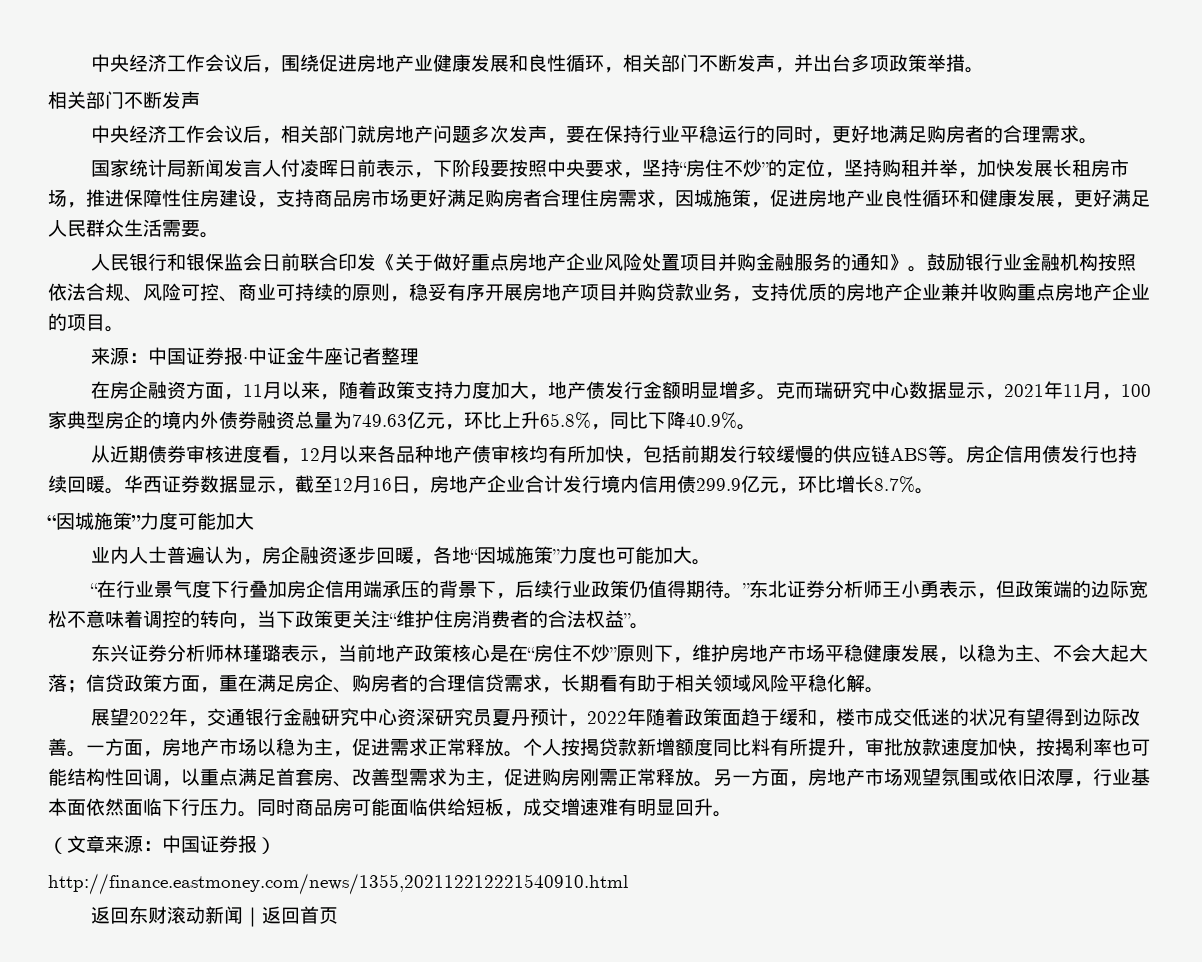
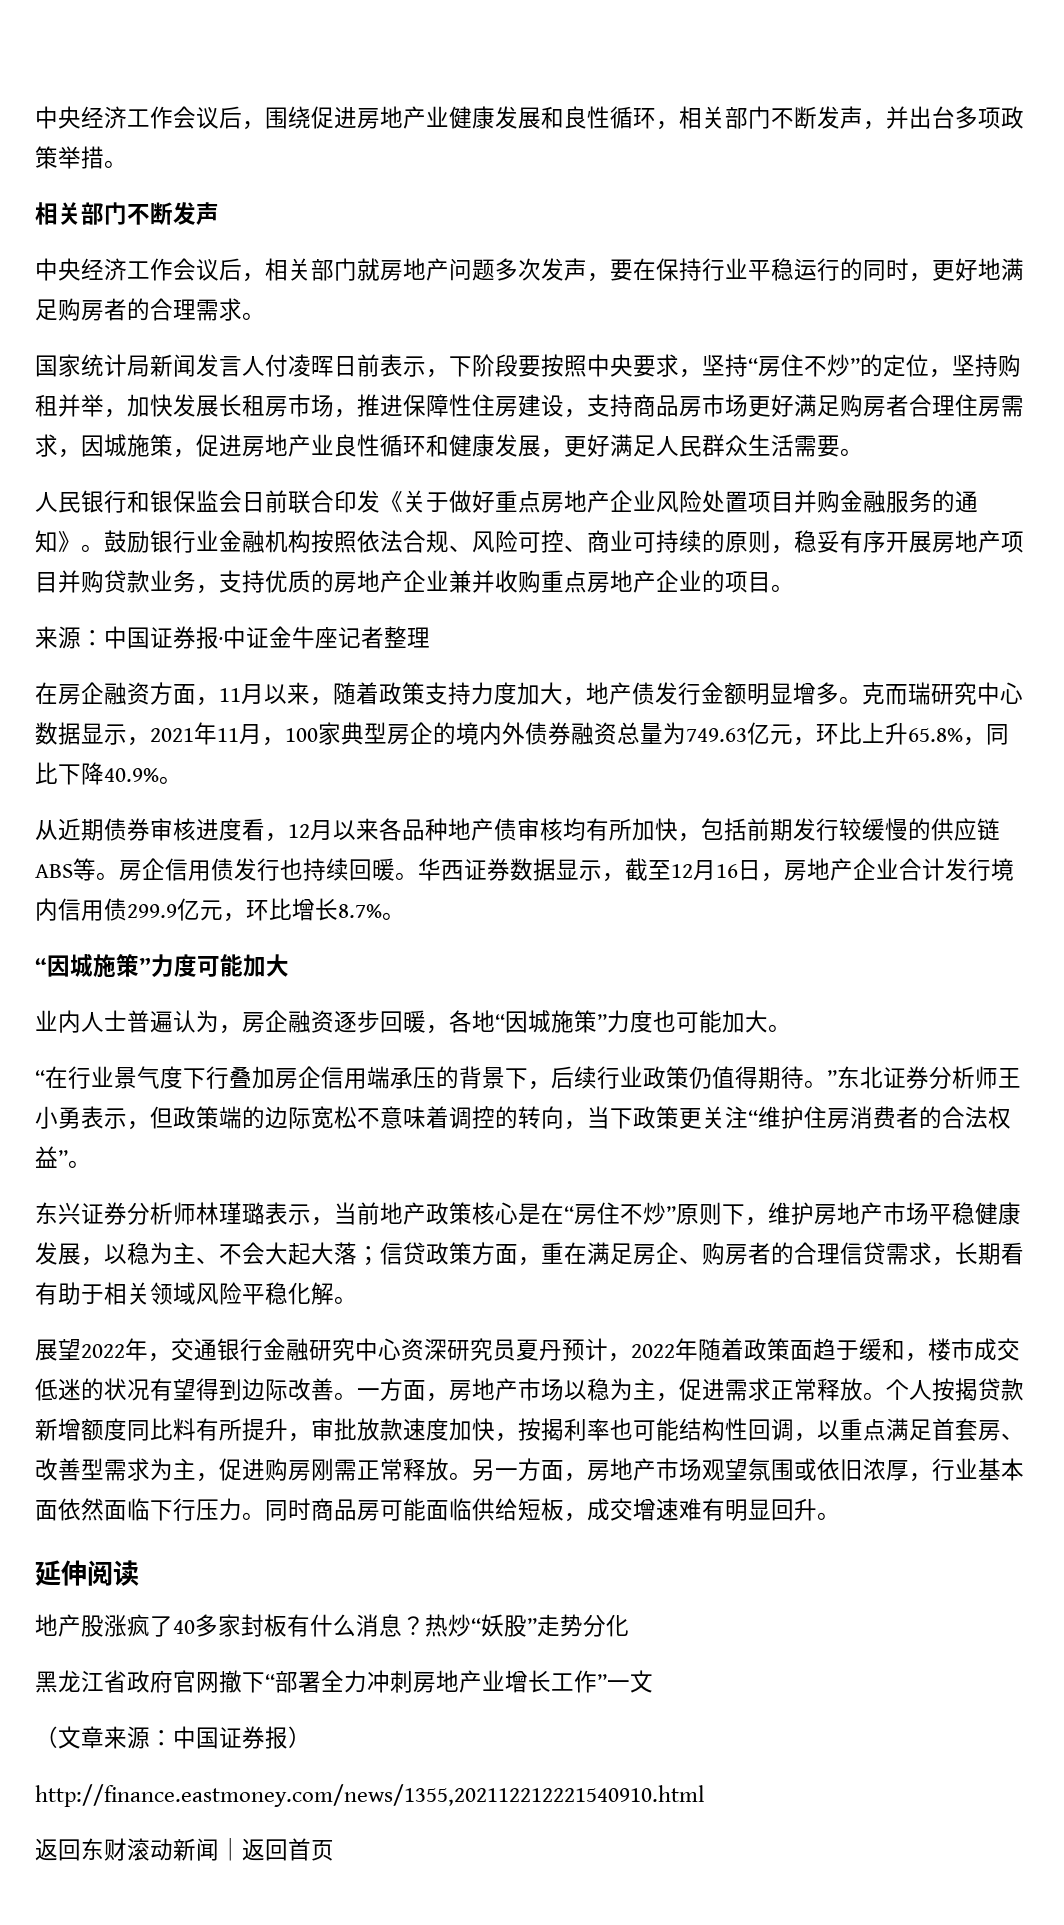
(732, 814) none -> [35,1560,139,1586] [35,1614,629,1637] [35,1670,653,1693] // 延伸阅读 // 地产股涨疯了40多家封板有什么消息？热炒“妖股”走势分化 // 黑龙江省政府官网撤下“部署全力冲刺房地产业增长工作”一文

